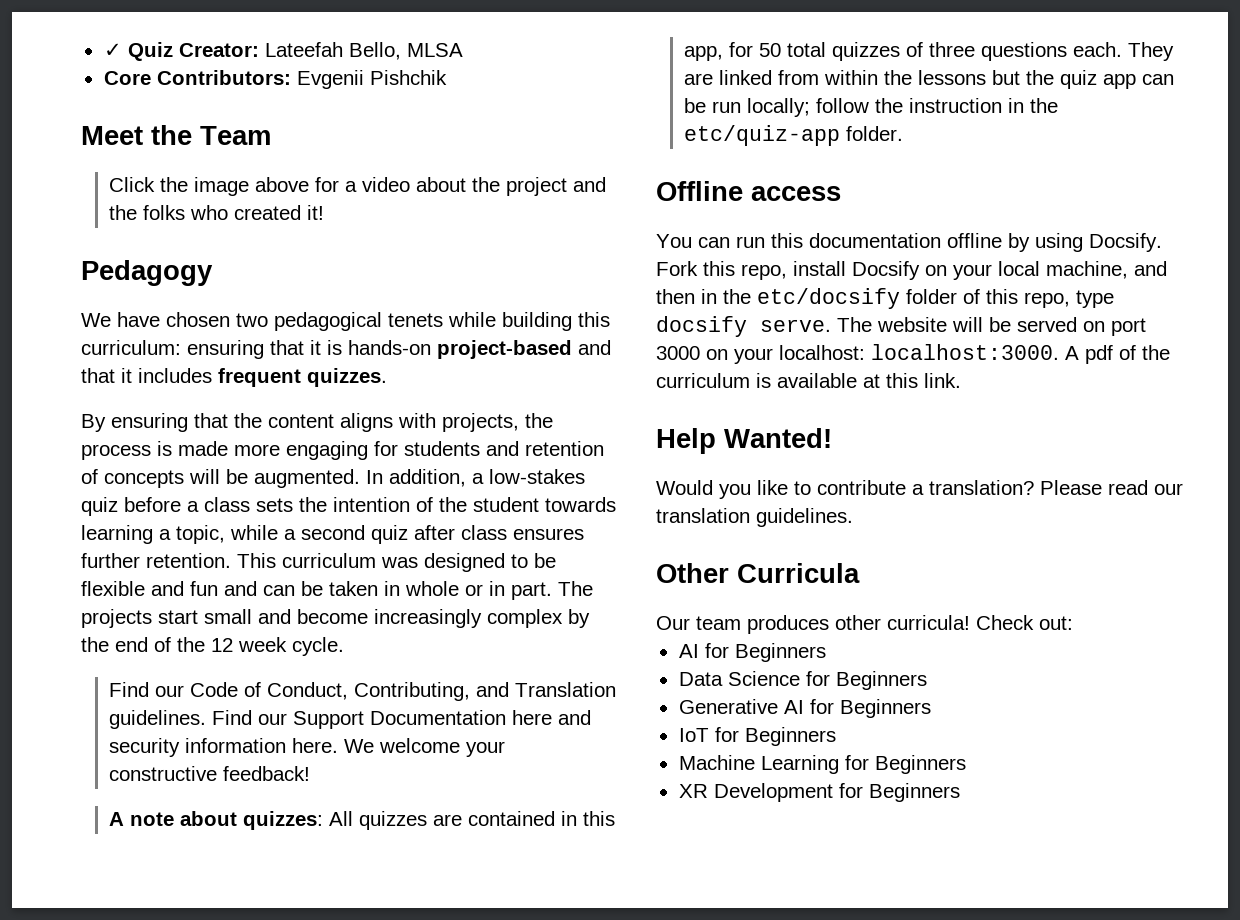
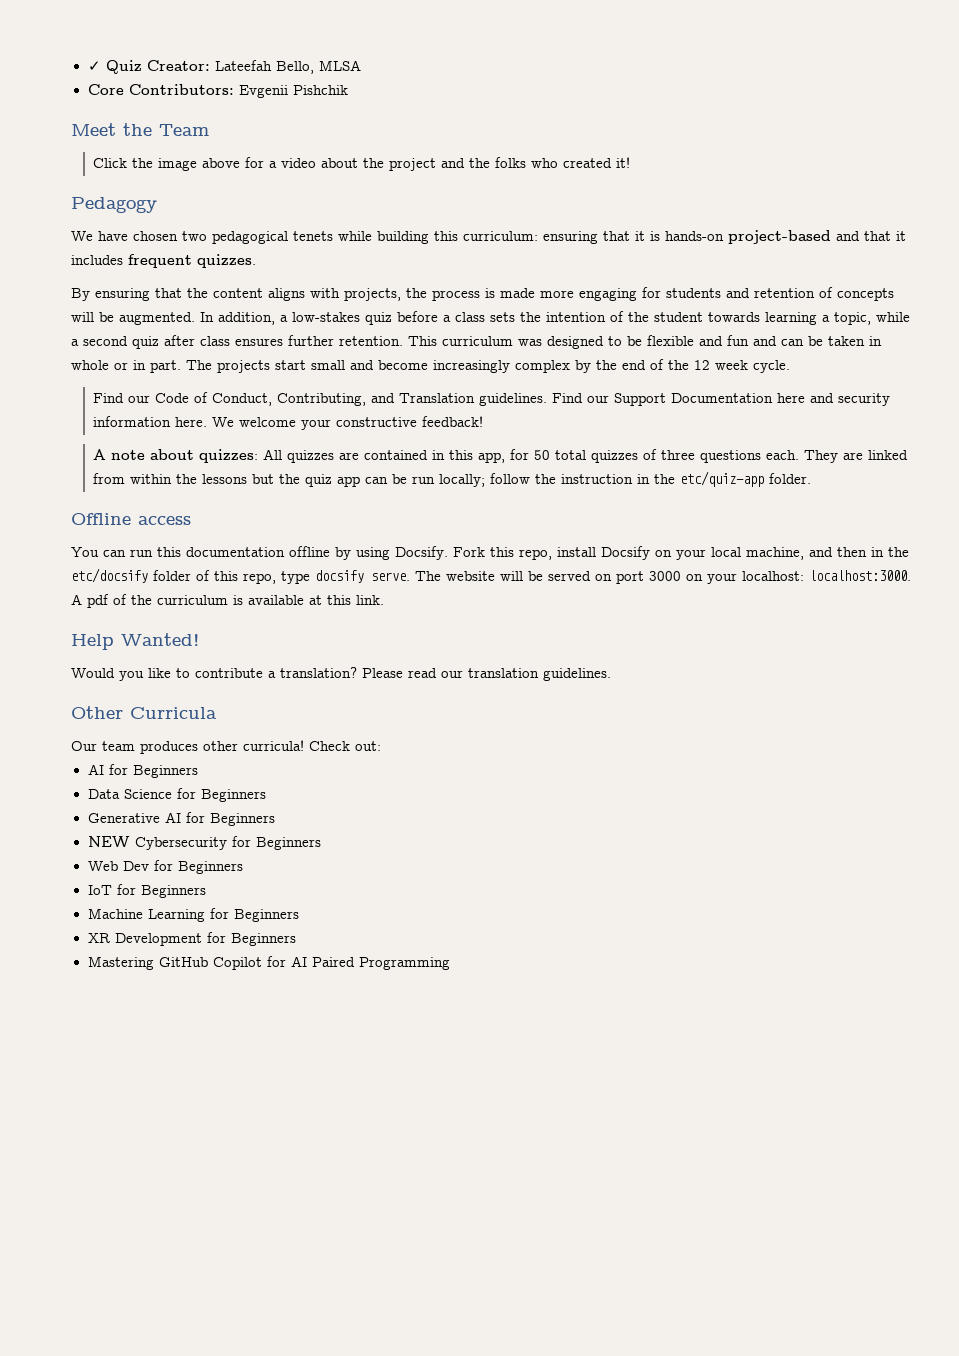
(931, 708) none -> [87,836,321,850] [87,860,243,874] // NEW Cybersecurity for Beginners // Web Dev for Beginners
(960, 792) none -> [87,956,450,970] // Mastering GitHub Copilot for AI Paired Programming

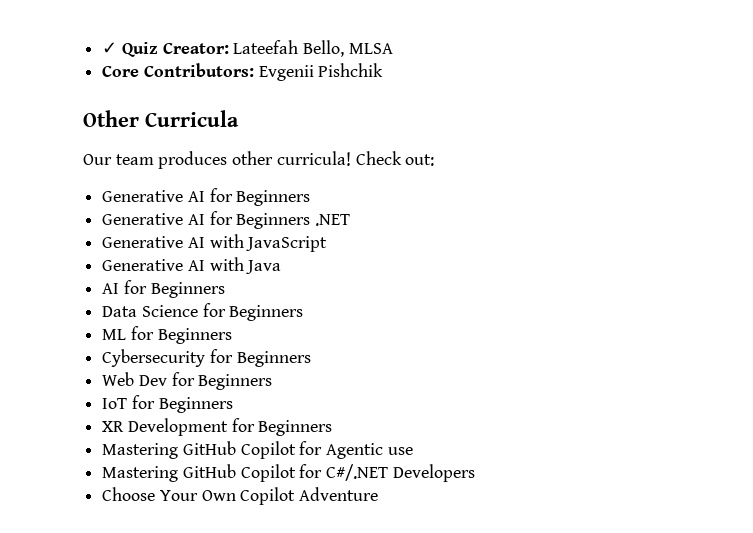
[71,123,209,136] [93,157,631,171] [71,197,157,213] [71,230,906,244] [71,254,256,268] [71,287,894,301] [71,311,910,325] [71,335,882,349] [71,359,790,373] [93,392,891,406] [93,416,484,430] [93,449,909,463] [93,471,812,487] [71,513,191,525] [71,546,909,560] [71,568,911,584] [71,594,384,608] [71,633,200,650] [71,667,611,681] // Meet the Team // Click the image above for a video about the project and the folks who created it! // Pedagogy // We have chosen two pedagogical tenets while building this curriculum: ensuring that it is hands-on project-based and that it includes frequent quizzes. // By ensuring that the content aligns with projects, the process is made more engaging for students and retention of concepts will be augmented. In addition, a low-stakes quiz before a class sets the intention of the student towards learning a topic, while a second quiz after class ensures further retention. This curriculum was designed to be flexible and fun and can be taken in whole or in part. The projects start small and become increasingly complex by the end of the 12 week cycle. // Find our Code of Conduct, Contributing, and Translation guidelines. Find our Support Documentation here and security information here. We welcome your constructive feedback! // A note about quizzes: All quizzes are contained in this app, for 50 total quizzes of three questions each. They are linked from within the lessons but the quiz app can be run locally; follow the instruction in the etc/quiz-app folder. // Offline access // You can run this documentation offline by using Docsify. Fork this repo, install Docsify on your local machine, and then in the etc/docsify folder of this repo, type docsify serve. The website will be served on port 3000 on your localhost: localhost:3000. A pdf of the curriculum is available at this link. // Help Wanted! // Would you like to contribute a translation? Please read our translation guidelines. -> (384, 70) none
(381, 746) none -> [102,188,311,206] [102,211,351,229] [102,234,328,252] [102,257,282,274] // Generative AI for Beginners // Generative AI for Beginners .NET // Generative AI with JavaScript // Generative AI with Java
[87,812,275,826] [87,836,130,848] Generative AI for Beginners // NEW -> [102,326,232,344] ML for Beginners //
[87,908,299,922] // Machine Learning for Beginners -> (233, 405) none
[290,956,450,970] AI Paired Programming -> [326,443,413,459] [102,464,475,482] [102,487,379,505] Agentic use // Mastering GitHub Copilot for C#/.NET Developers // Choose Your Own Copilot Adventure

